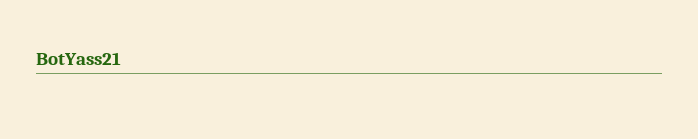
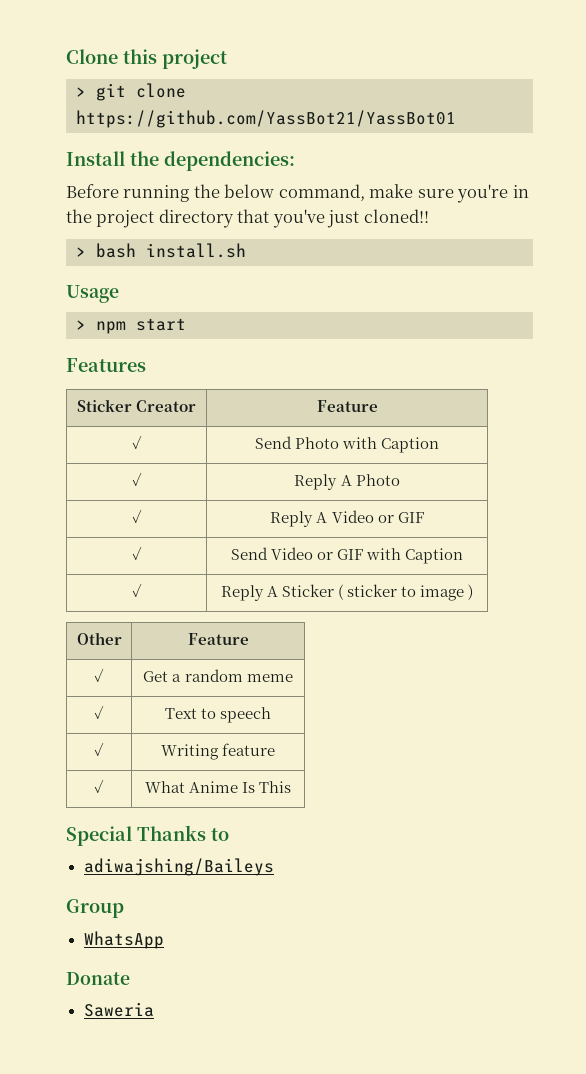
[36,52,121,65] BotYass21 -> [66,49,227,69] [75,83,186,101] [75,110,456,128] [66,151,295,171] [66,184,529,203] [66,209,429,228] [75,243,246,258] [66,285,119,303] [75,318,186,334] [66,358,146,372] [76,399,197,412] [316,400,378,412] [131,435,142,449] [254,436,440,453] [131,472,142,486] [294,474,400,490] [131,509,142,523] [270,510,424,527] [131,546,142,560] [230,547,464,564] [131,583,142,597] [220,584,474,601] [76,632,122,645] [187,633,249,645] [94,668,104,682] [143,669,293,682] [94,705,104,719] [164,707,272,723] [94,742,104,756] [160,743,276,760] [94,779,104,793] [144,781,292,793] [66,825,229,846] [84,858,275,876] [66,899,124,918] [84,931,165,949] [66,972,130,985] [84,1002,155,1017] Clone this project // > git clone https://github.com/YassBot21/YassBot01 // Install the dependencies: // Before running the below command, make sure you're in the project directory that you've just cloned!! // > bash install.sh // Usage // > npm start // Features // Sticker Creator | Feature // ✓ | Send Photo with Caption // ✓ | Reply A Photo // ✓ | Reply A Video or GIF // ✓ | Send Video or GIF with Caption // ✓ | Reply A Sticker ( sticker to image ) // Other | Feature // ✓ | Get a random meme // ✓ | Text to speech // ✓ | Writing feature // ✓ | What Anime Is This // Special Thanks to // adiwajshing/Baileys // Group // WhatsApp // Donate // Saweria

